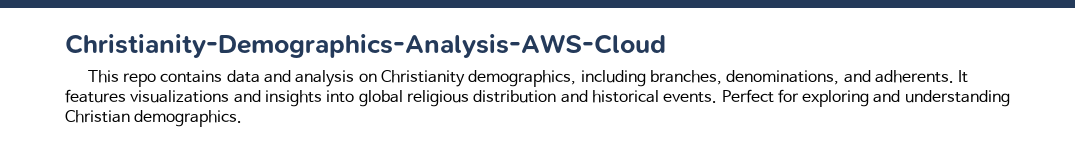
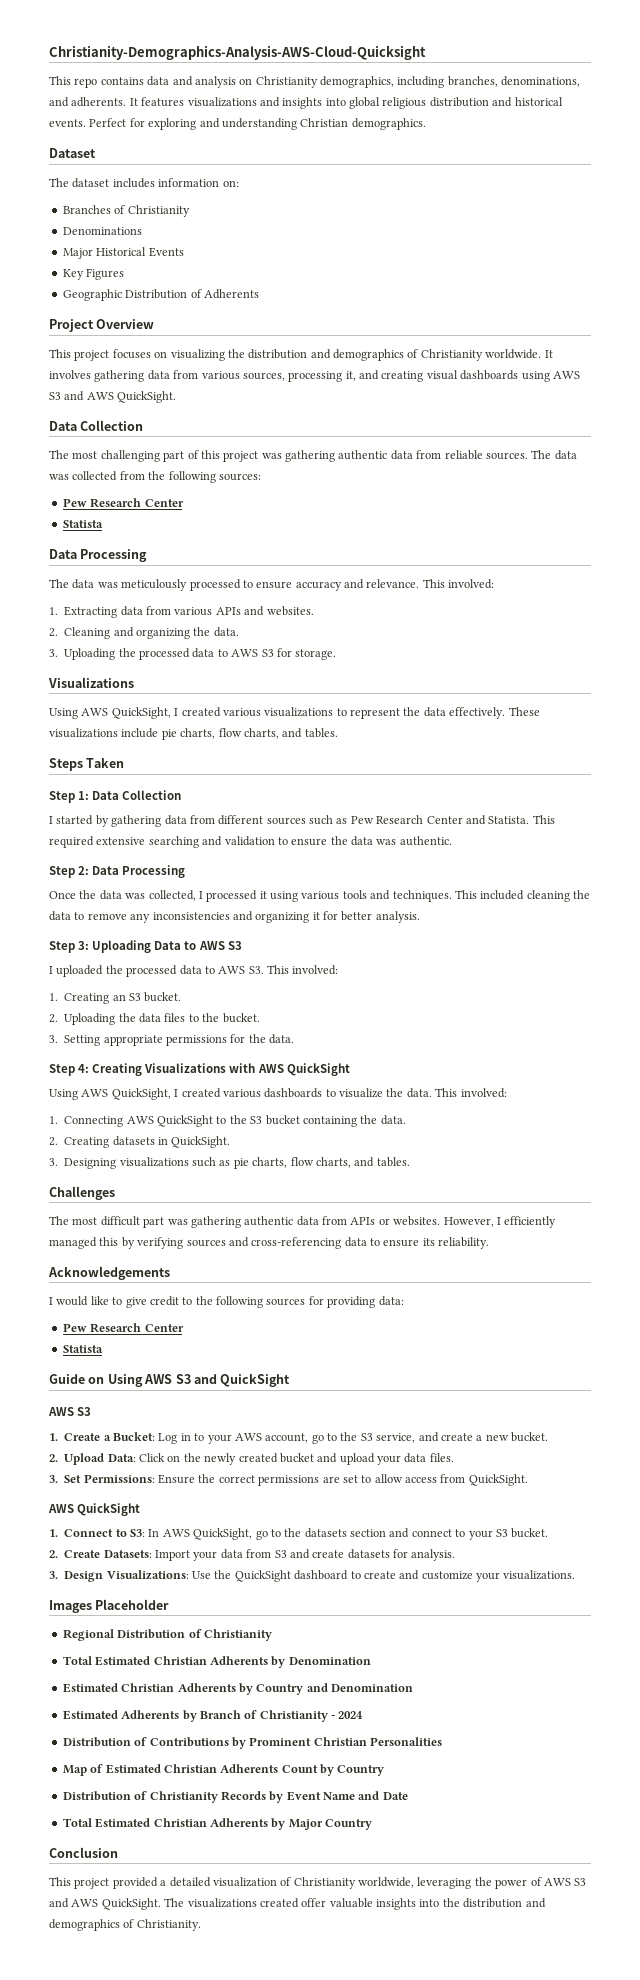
[65,34,666,58] Christianity-Demographics-Analysis-AWS-Cloud -> [49,45,426,60] Christianity-Demographics-Analysis-AWS-Cloud-Quicksight
(243, 118) none -> [49,148,96,158] [49,178,239,188] [62,205,190,217] [62,227,142,235] [62,247,184,259] [62,268,125,280] [62,289,259,301] [49,319,155,332] [49,349,553,361] [49,370,580,382] [49,391,177,403] [49,420,144,431] [49,450,577,462] [49,471,261,483] [62,498,184,508] [62,520,103,528] [49,549,148,562] [49,579,495,591] [49,606,314,618] [49,627,239,639] [49,648,337,660] [48,677,134,688] [49,707,540,719] [49,728,338,740] [49,758,125,771] [49,790,182,803] [49,815,555,827] [49,836,452,848] [49,865,186,878] [49,890,590,902] [49,911,420,923] [49,940,242,953] [49,965,339,977] [49,992,182,1004] [49,1013,260,1025] [49,1034,295,1046] [49,1063,350,1076] [49,1088,507,1100] [49,1115,406,1127] [49,1136,231,1148] [49,1157,410,1169] [49,1186,115,1200] [49,1216,557,1228] [49,1237,490,1249] [48,1266,170,1280] [49,1296,404,1308] [62,1323,184,1333] [62,1345,103,1353] [49,1374,291,1387] [48,1407,92,1416] [49,1432,548,1444] [49,1453,454,1465] [49,1474,528,1486] [48,1503,141,1516] [49,1528,549,1540] [49,1549,456,1561] [49,1570,576,1582] [49,1599,170,1613] [62,1629,272,1641] [62,1656,371,1668] [62,1683,413,1695] [62,1710,364,1722] [62,1737,442,1749] [62,1764,385,1776] [62,1791,408,1803] [62,1818,372,1830] [49,1847,118,1858] [49,1877,587,1889] [49,1898,546,1910] [49,1919,201,1931] // Dataset // The dataset includes information on: // Branches of Christianity // Denominations // Major Historical Events // Key Figures // Geographic Distribution of Adherents // Project Overview // This project focuses on visualizing the distribution and demographics of Christianity worldwide. It involves gathering data from various sources, processing it, and creating visual dashboards using AWS S3 and AWS QuickSight. // Data Collection // The most challenging part of this project was gathering authentic data from reliable sources. The data was collected from the following sources: // Pew Research Center // Statista // Data Processing // The data was meticulously processed to ensure accuracy and relevance. This involved: // 1. Extracting data from various APIs and websites. // 2. Cleaning and organizing the data. // 3. Uploading the processed data to AWS S3 for storage. // Visualizations // Using AWS QuickSight, I created various visualizations to represent the data effectively. These visualizations include pie charts, flow charts, and tables. // Steps Taken // Step 1: Data Collection // I started by gathering data from different sources such as Pew Research Center and Statista. This required extensive searching and validation to ensure the data was authentic. // Step 2: Data Processing // Once the data was collected, I processed it using various tools and techniques. This included cleaning the data to remove any inconsistencies and organizing it for better analysis. // Step 3: Uploading Data to AWS S3 // I uploaded the processed data to AWS S3. This involved: // 1. Creating an S3 bucket. // 2. Uploading the data files to the bucket. // 3. Setting appropriate permissions for the data. // Step 4: Creating Visualizations with AWS QuickSight // Using AWS QuickSight, I created various dashboards to visualize the data. This involved: // 1. Connecting AWS QuickSight to the S3 bucket containing the data. // 2. Creating datasets in QuickSight. // 3. Designing visualizations such as pie charts, flow charts, and tables. // Challenges // The most difficult part was gathering authentic data from APIs or websites. However, I efficiently managed this by verifying sources and cross-referencing data to ensure its reliability. // Acknowledgements // I would like to give credit to the following sources for providing data: // Pew Research Center // Statista // Guide on Using AWS S3 and QuickSight // AWS S3 // 1. Create a Bucket: Log in to your AWS account, go to the S3 service, and create a new bucket. // 2. Upload Data: Click on the newly created bucket and upload your data files. // 3. Set Permissions: Ensure the correct permissions are set to allow access from QuickSight. // AWS QuickSight // 1. Connect to S3: In AWS QuickSight, go to the datasets section and connect to your S3 bucket. // 2. Create Datasets: Import your data from S3 and create datasets for analysis. // 3. Design Visualizations: Use the QuickSight dashboard to create and customize your visualizations. // Images Placeholder // Regional Distribution of Christianity // Total Estimated Christian Adherents by Denomination // Estimated Christian Adherents by Country and Denomination // Estimated Adherents by Branch of Christianity - 2024 // Distribution of Contributions by Prominent Christian Personalities // Map of Estimated Christian Adherents Count by Country // Distribution of Christianity Records by Event Name and Date // Total Estimated Christian Adherents by Major Country // Conclusion // This project provided a detailed visualization of Christianity worldwide, leveraging the power of AWS S3 and AWS QuickSight. The visualizations created offer valuable insights into the distribution and demographics of Christianity.

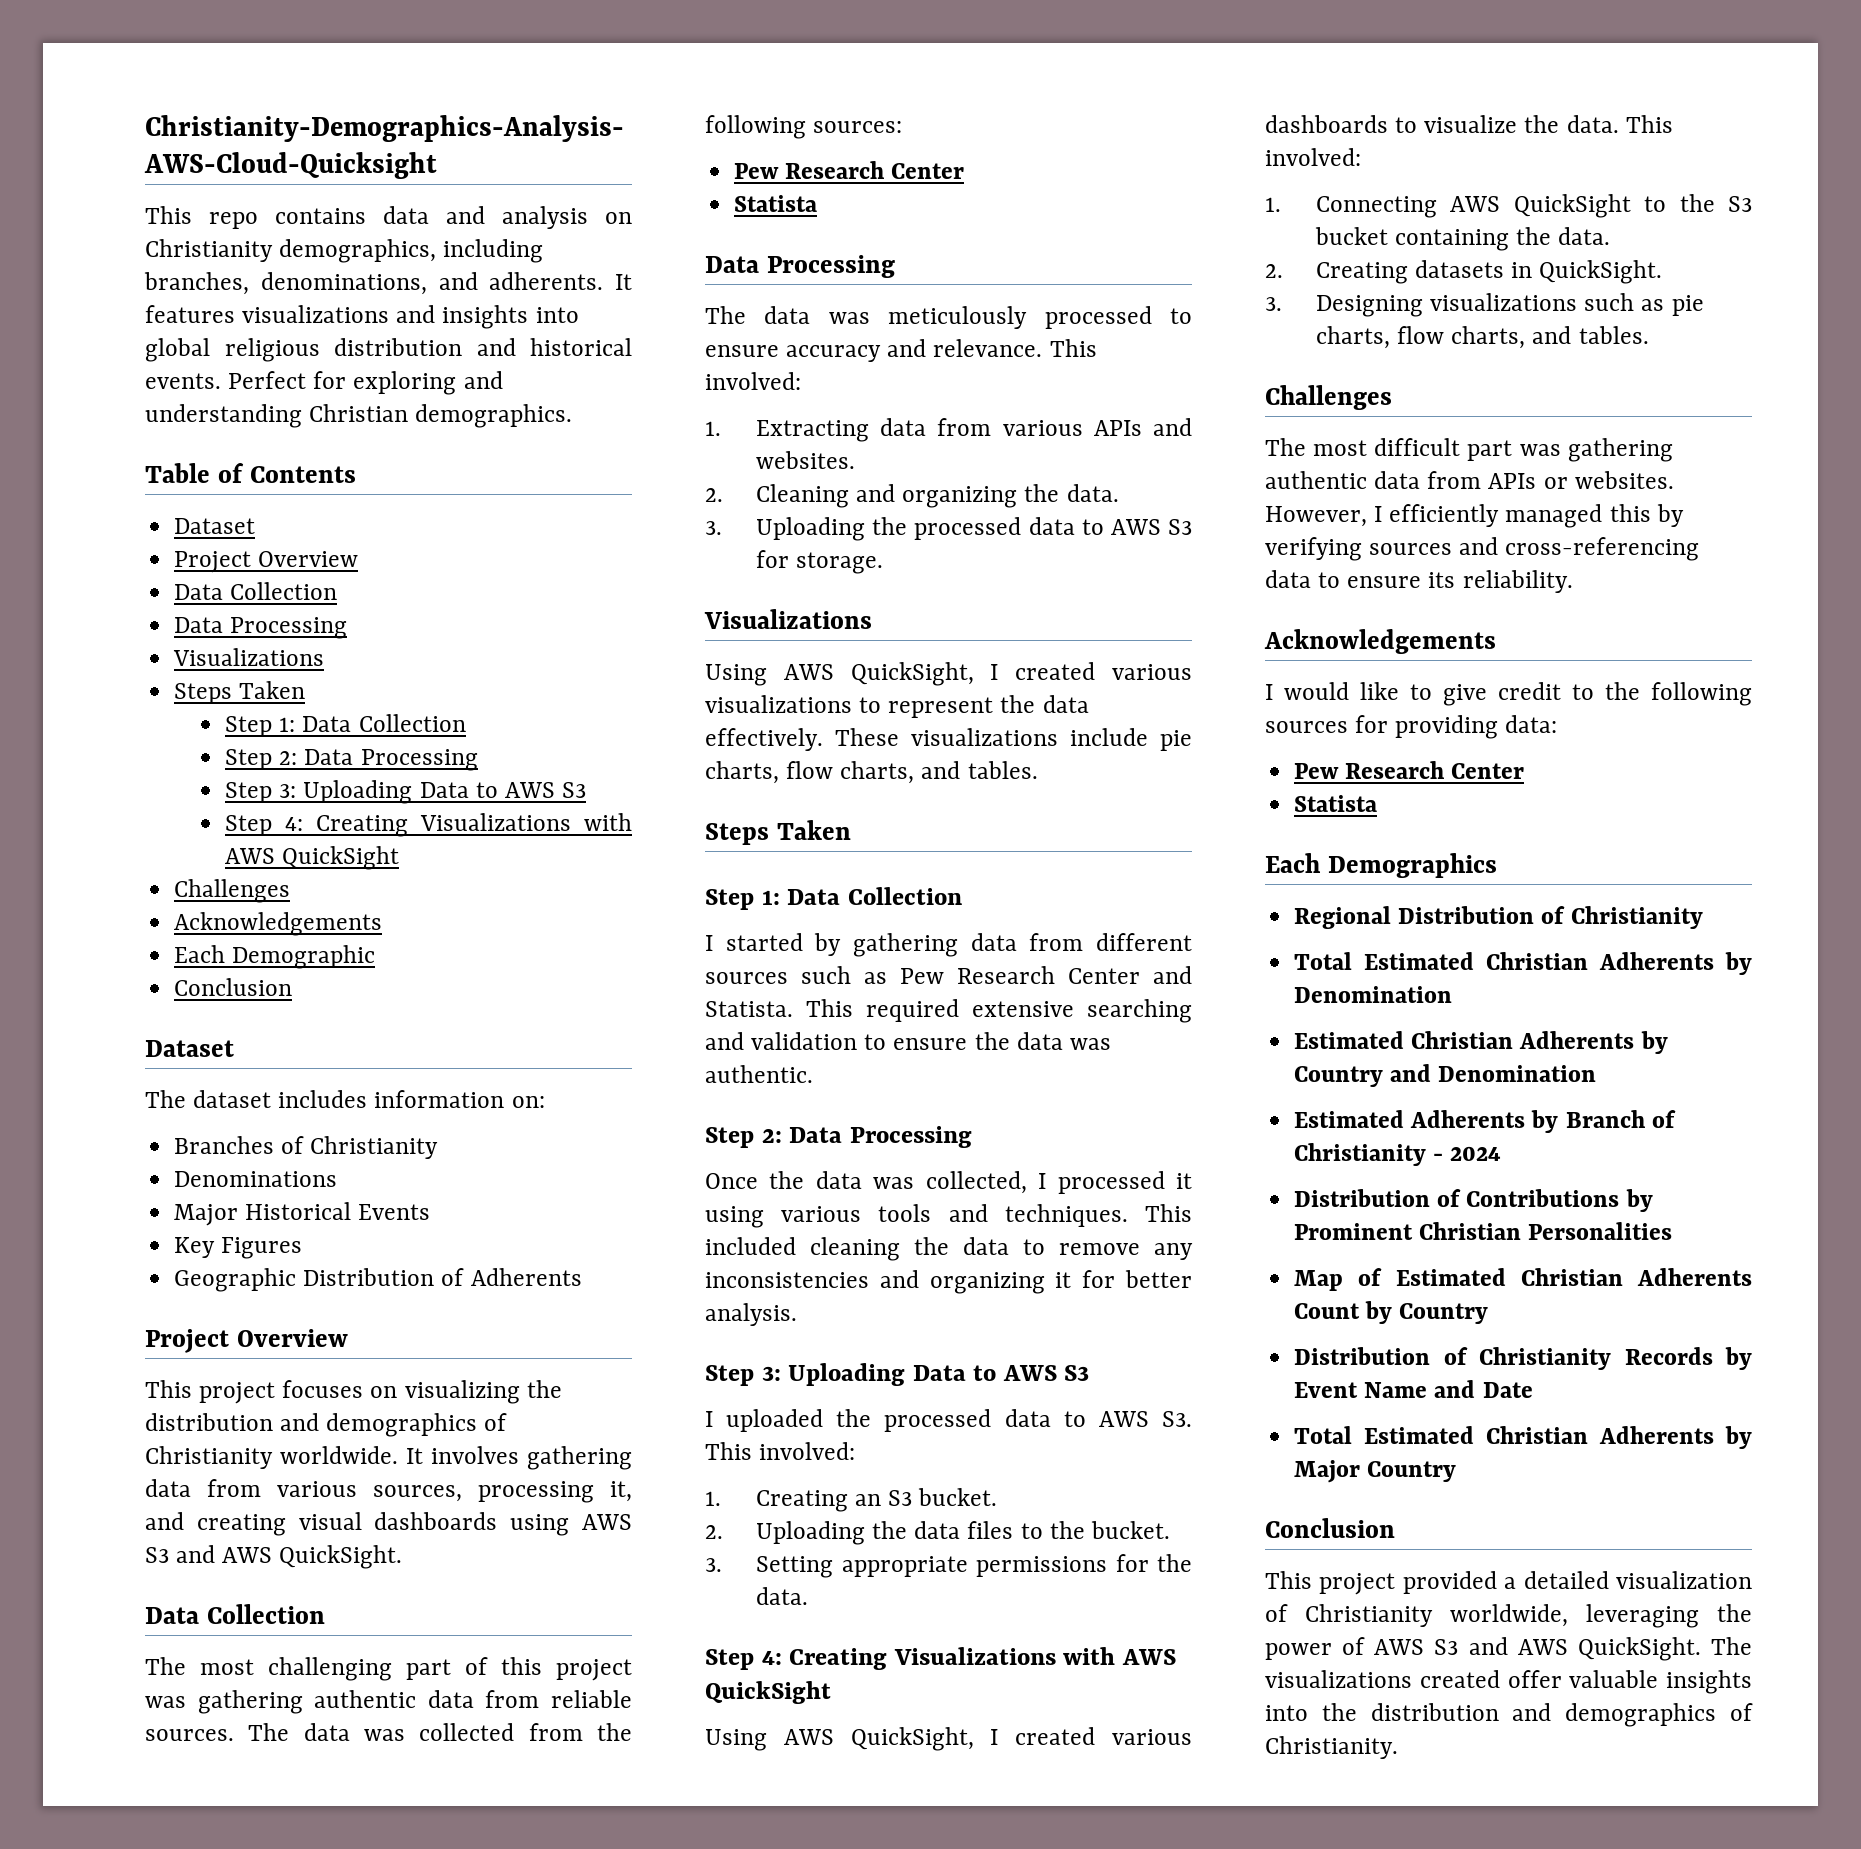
(426, 124) none -> [145,463,356,483] [174,518,256,534] [174,551,359,573] [174,582,338,600] [174,617,348,639] [173,648,325,666] [174,681,306,704] [225,714,466,737] [225,749,478,771] [225,780,587,804] [225,813,633,837] [225,846,400,870] [174,879,291,903] [174,912,383,936] [174,945,376,969] [174,978,293,996] // Table of Contents // Dataset // Project Overview // Data Collection // Data Processing // Visualizations // Steps Taken // Step 1: Data Collection // Step 2: Data Processing // Step 3: Uploading Data to AWS S3 // Step 4: Creating Visualizations with AWS QuickSight // Challenges // Acknowledgements // Each Demographic // Conclusion
[49,1374,291,1387] [48,1407,92,1416] [49,1432,548,1444] [49,1453,454,1465] [49,1474,528,1486] [48,1503,141,1516] [49,1528,549,1540] [49,1549,456,1561] [49,1570,576,1582] [49,1599,170,1613] Guide on Using AWS S3 and QuickSight // AWS S3 // 1. Create a Bucket: Log in to your AWS account, go to the S3 service, and create a new bucket. // 2. Upload Data: Click on the newly created bucket and upload your data files. // 3. Set Permissions: Ensure the correct permissions are set to allow access from QuickSight. // AWS QuickSight // 1. Connect to S3: In AWS QuickSight, go to the datasets section and connect to your S3 bucket. // 2. Create Datasets: Import your data from S3 and create datasets for analysis. // 3. Design Visualizations: Use the QuickSight dashboard to create and customize your visualizations. // Images Placeholder -> [1265,853,1497,878] Each Demographics

